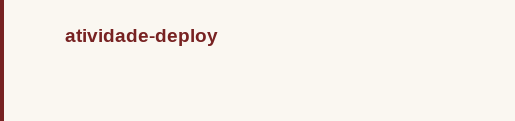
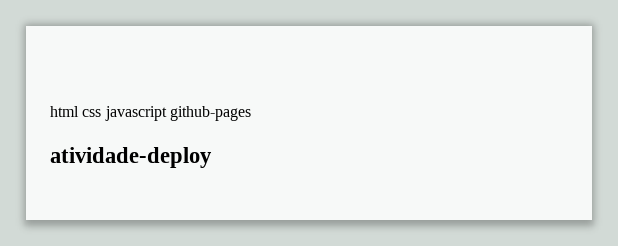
(65, 37) none -> [50,106,251,121] html css javascript github-pages //

